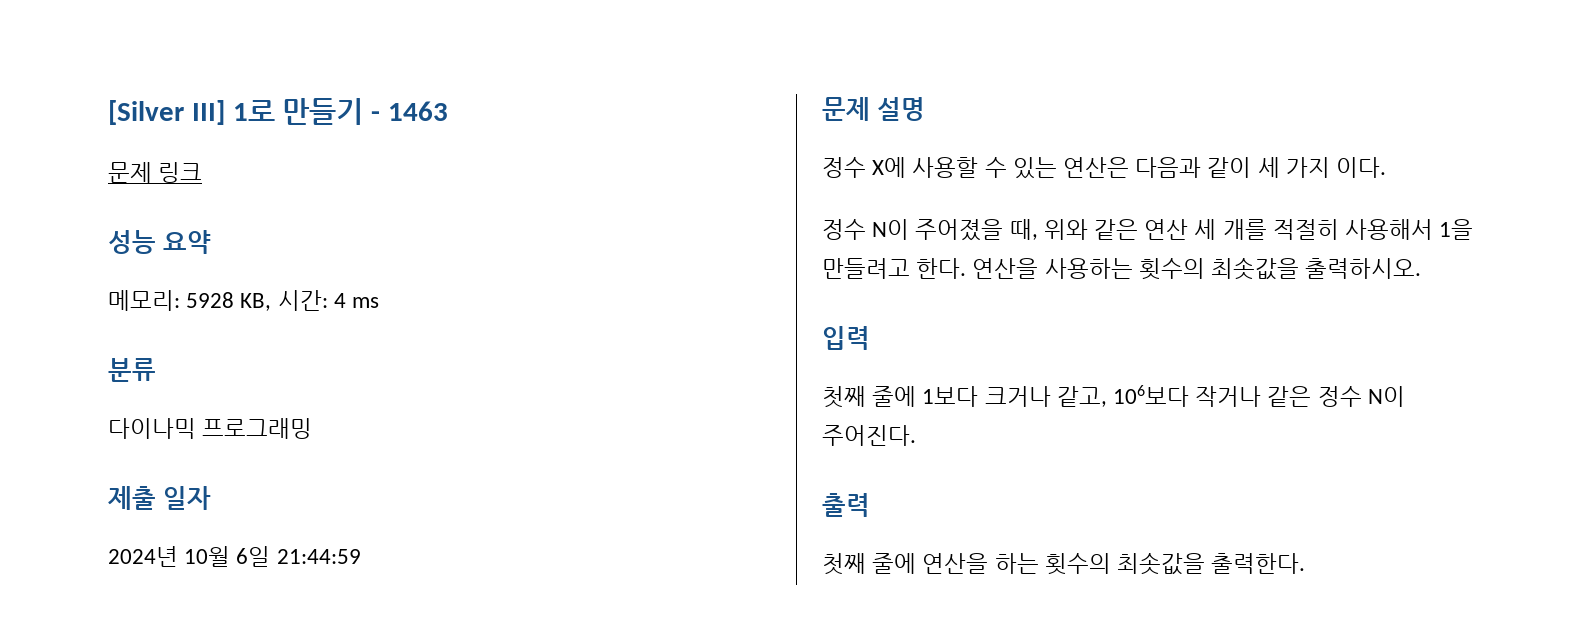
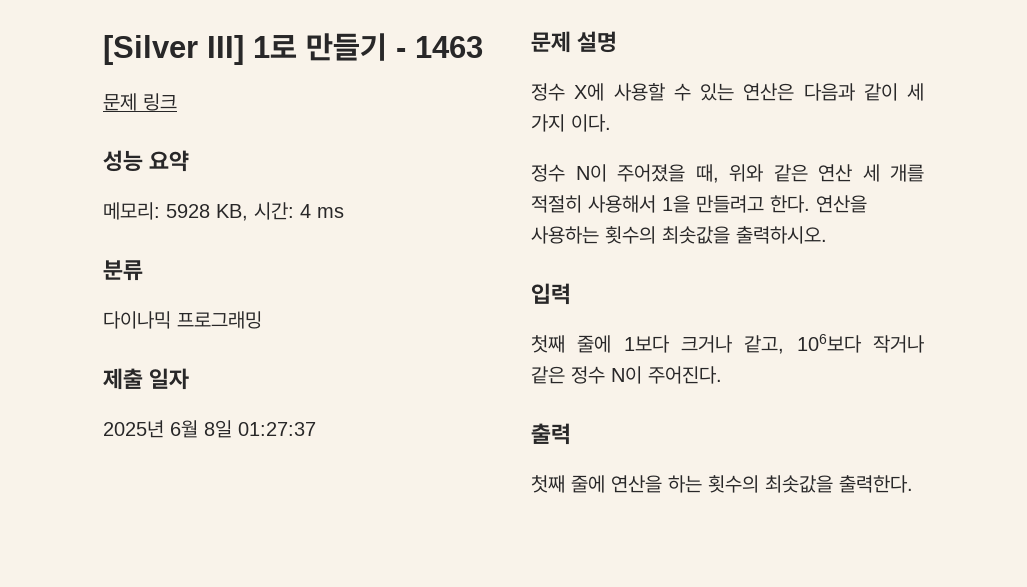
[108,546,361,567] 2024년 10월 6일 21:44:59 -> [103,420,316,438] 2025년 6월 8일 01:27:37

